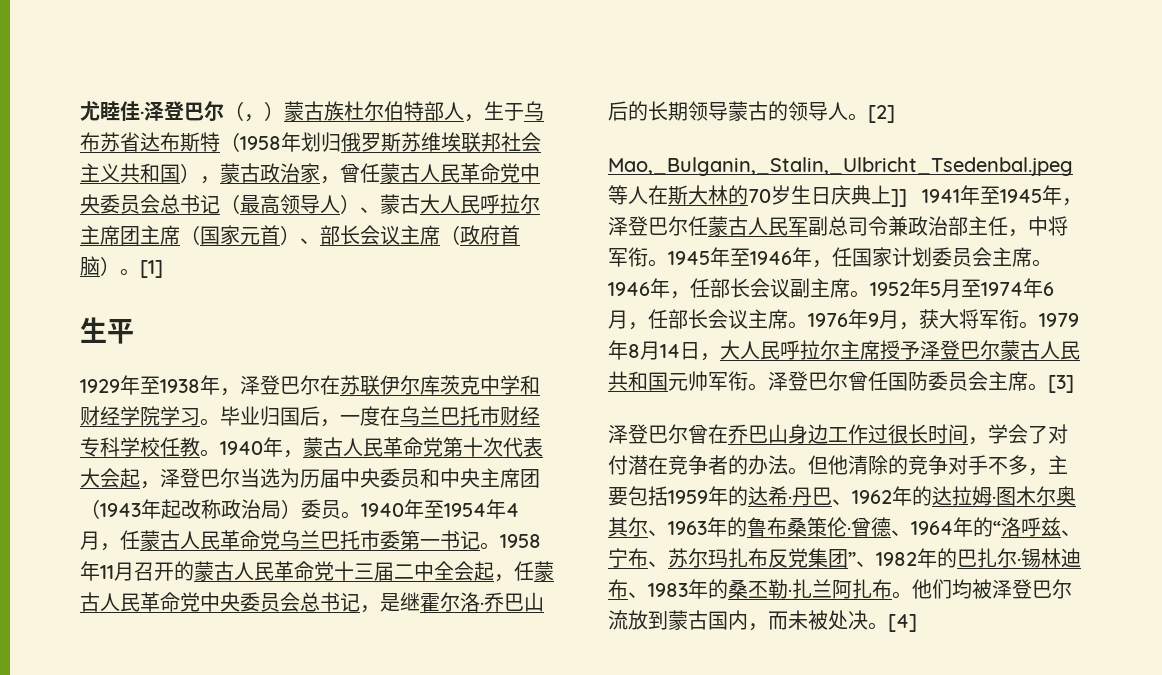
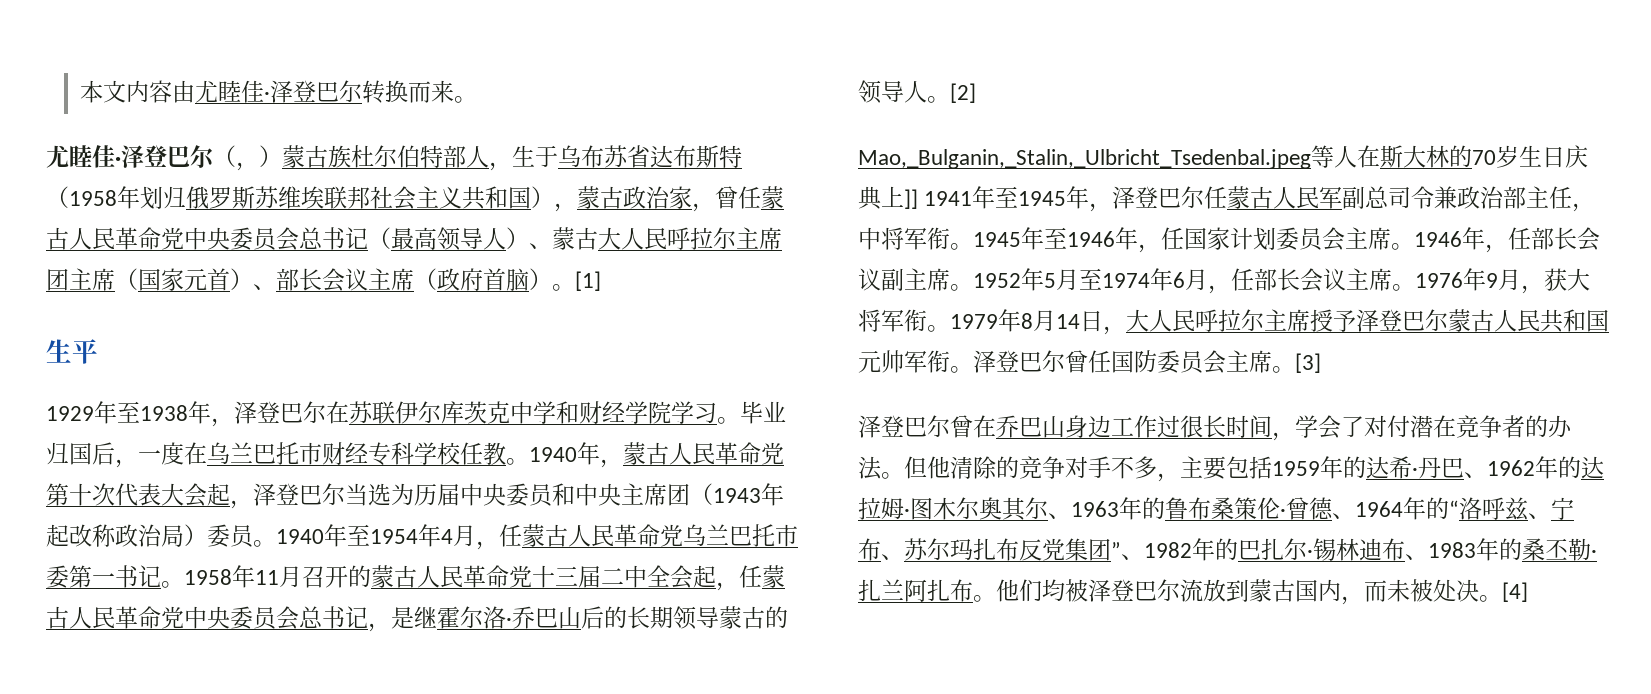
(80, 111) none -> [80,80,478,104] 本文内容由尤睦佳·泽登巴尔转换而来。 //

